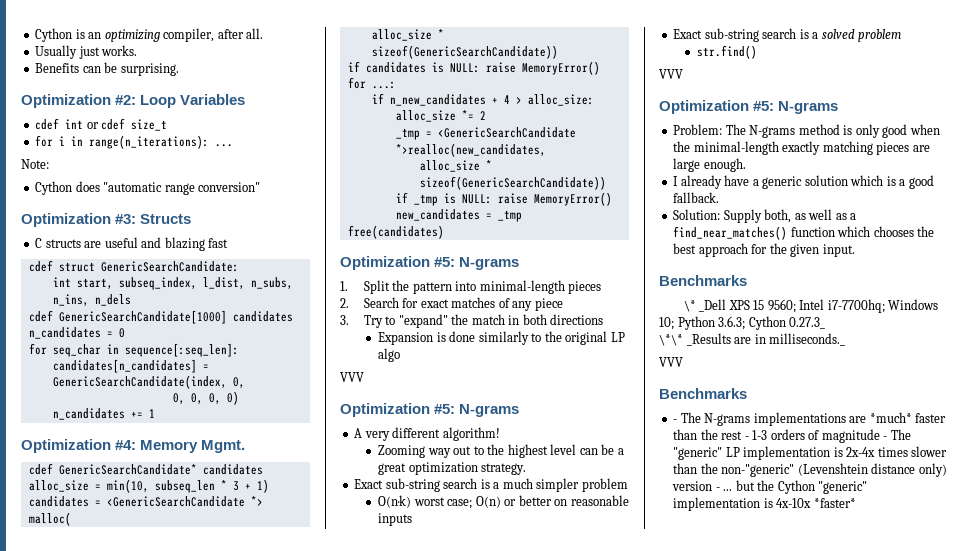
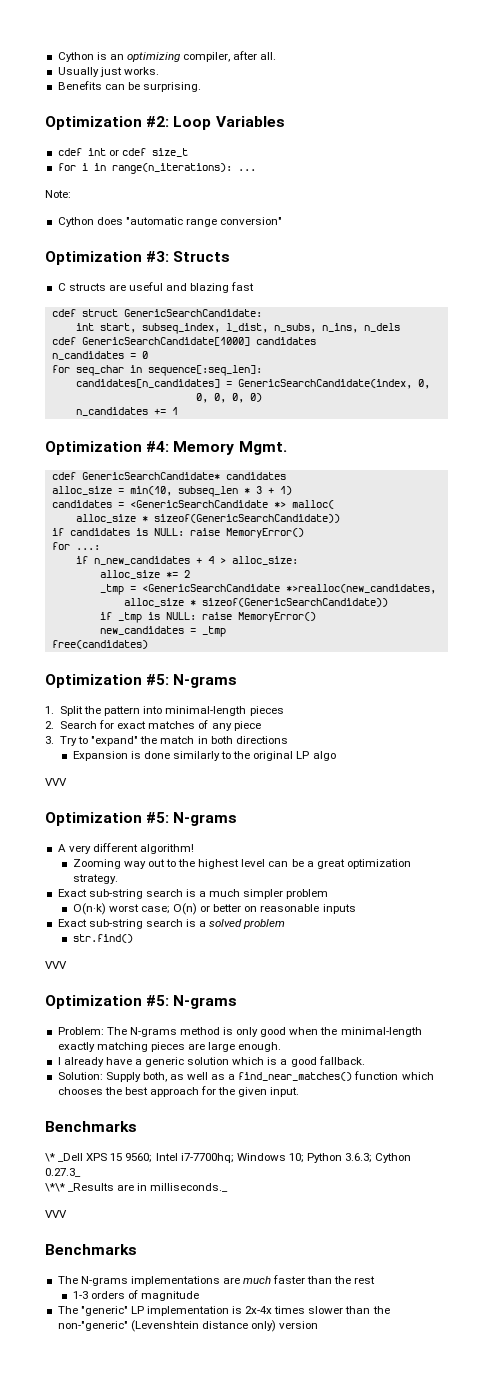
[673,419,678,423] - -> (137, 1249) none
[869,412,912,423] *much* -> [243,1276,272,1284] much
[744,436,749,440] - -> (376, 1280) //
[883,436,888,440] - -> (200, 1296) //
[715,480,868,494] [673,497,856,511] - ... but the Cython "generic" implementation is 4x-10x *faster* -> (319, 1325) none

